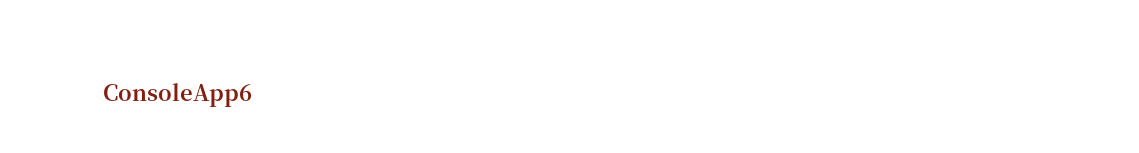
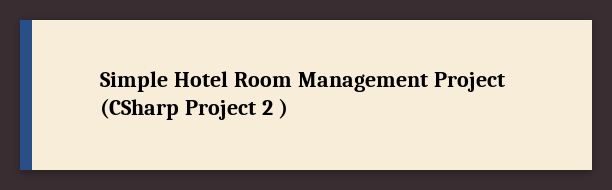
[103,83,252,107] ConsoleApp6 -> [100,71,505,92] [100,98,288,120] Simple Hotel Room Management Project (CSharp Project 2 )

